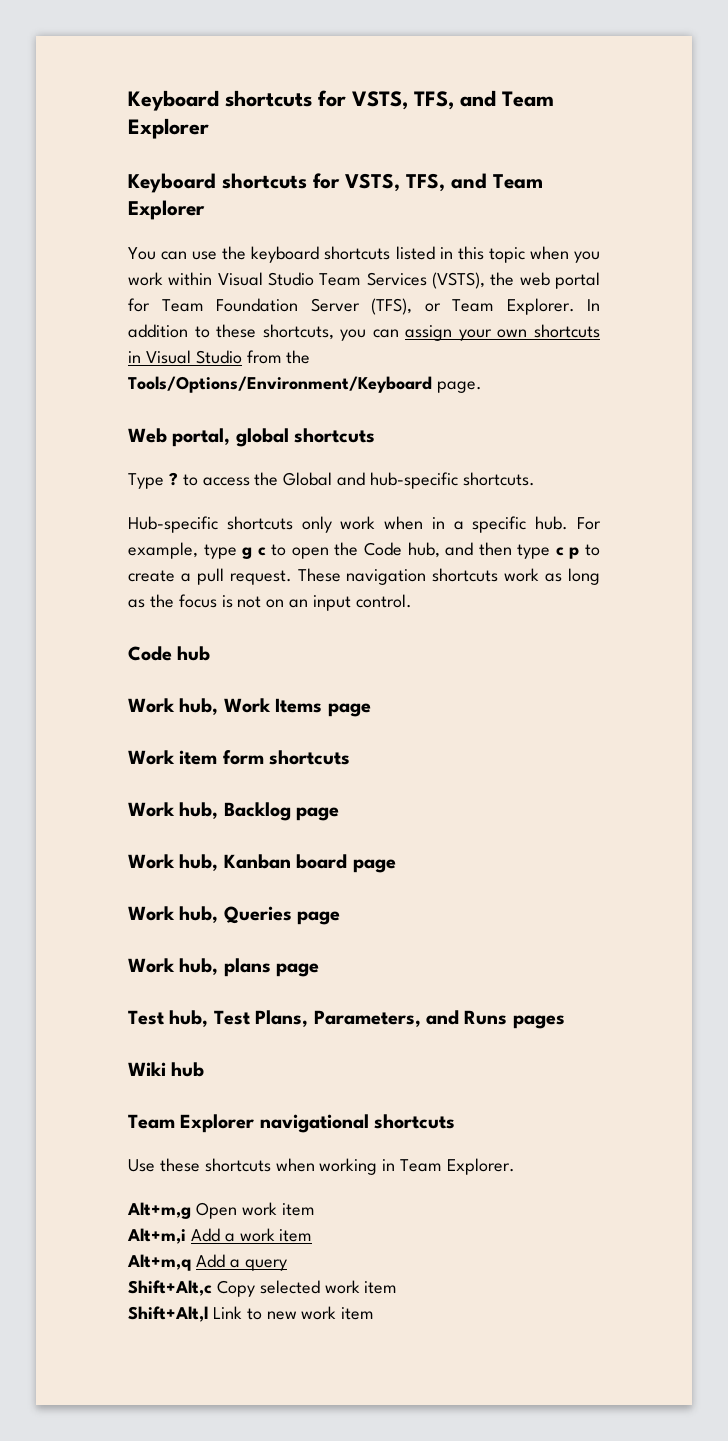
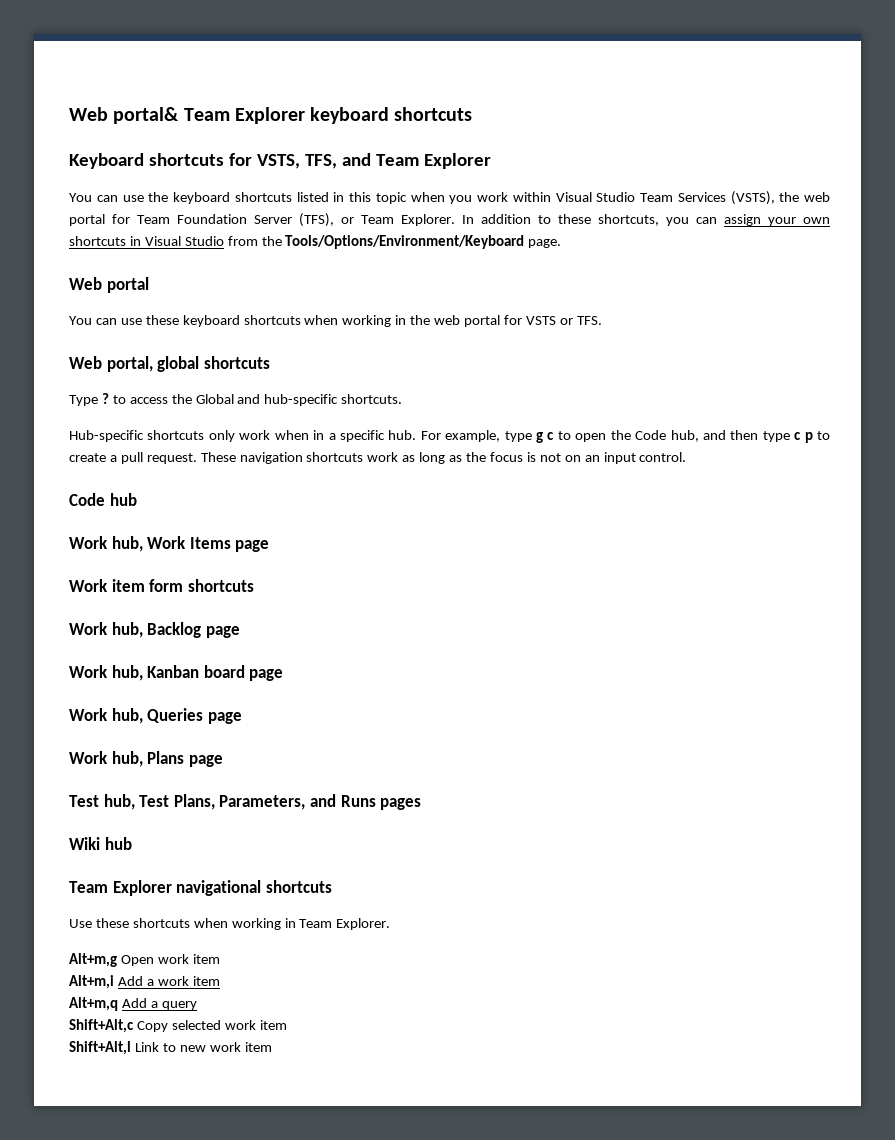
[128,90,554,111] [128,118,209,139] Keyboard shortcuts for VSTS, TFS, and Team Explorer -> [69,107,473,124] Web portal& Team Explorer keyboard shortcuts
(482, 387) none -> [69,277,149,293] [69,315,602,327] // Web portal // You can use these keyboard shortcuts when working in the web portal for VSTS or TFS.
[223,958,271,977] plans -> [147,751,185,764] Plans

